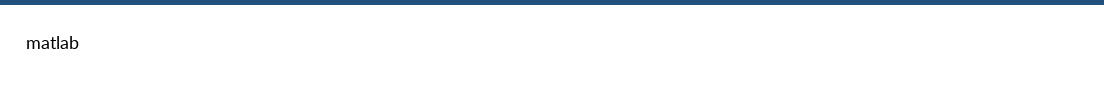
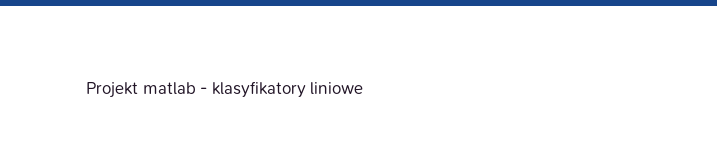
[26,36,79,49] matlab -> [86,81,364,98] Projekt matlab - klasyfikatory liniowe

